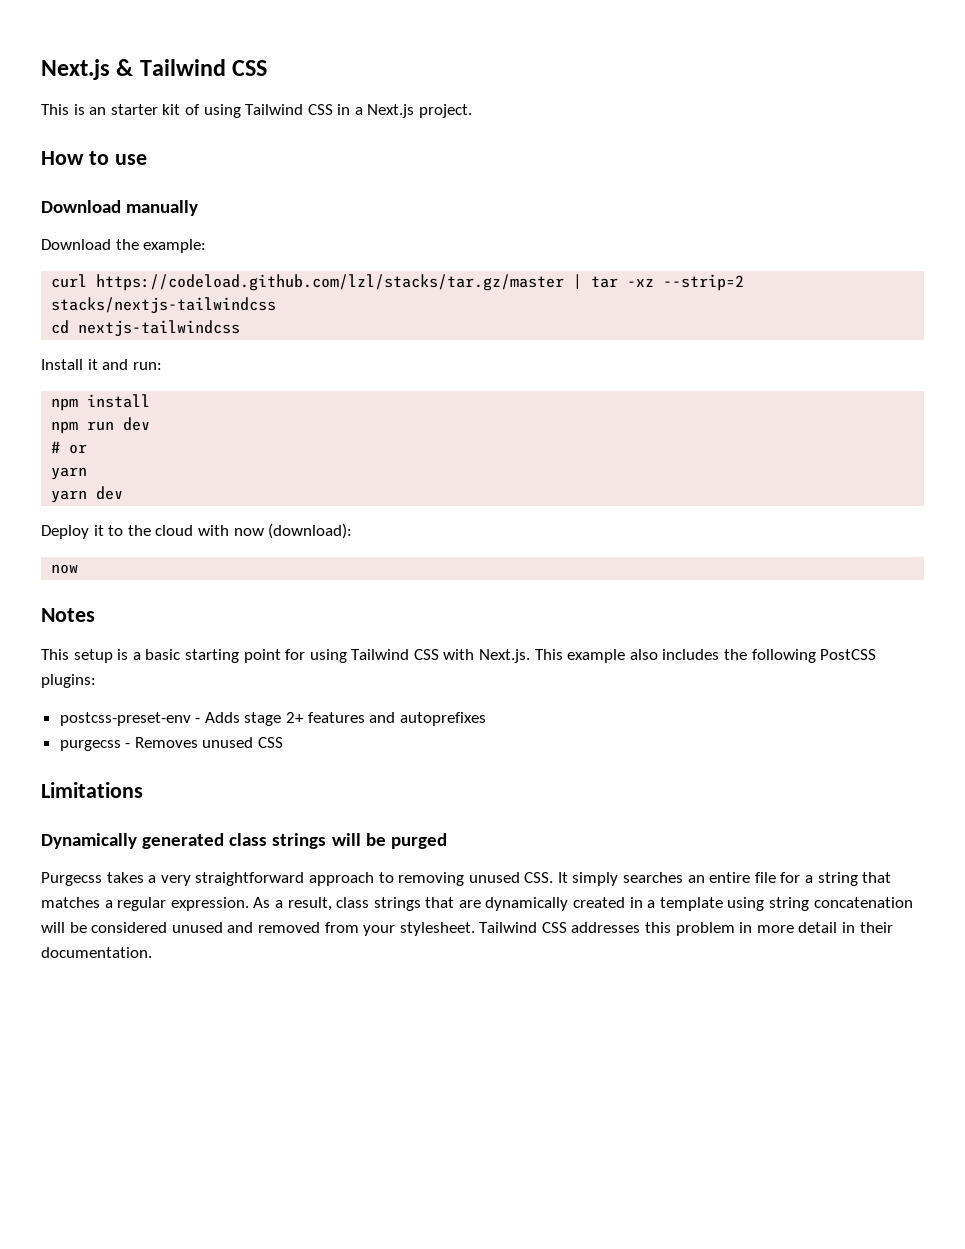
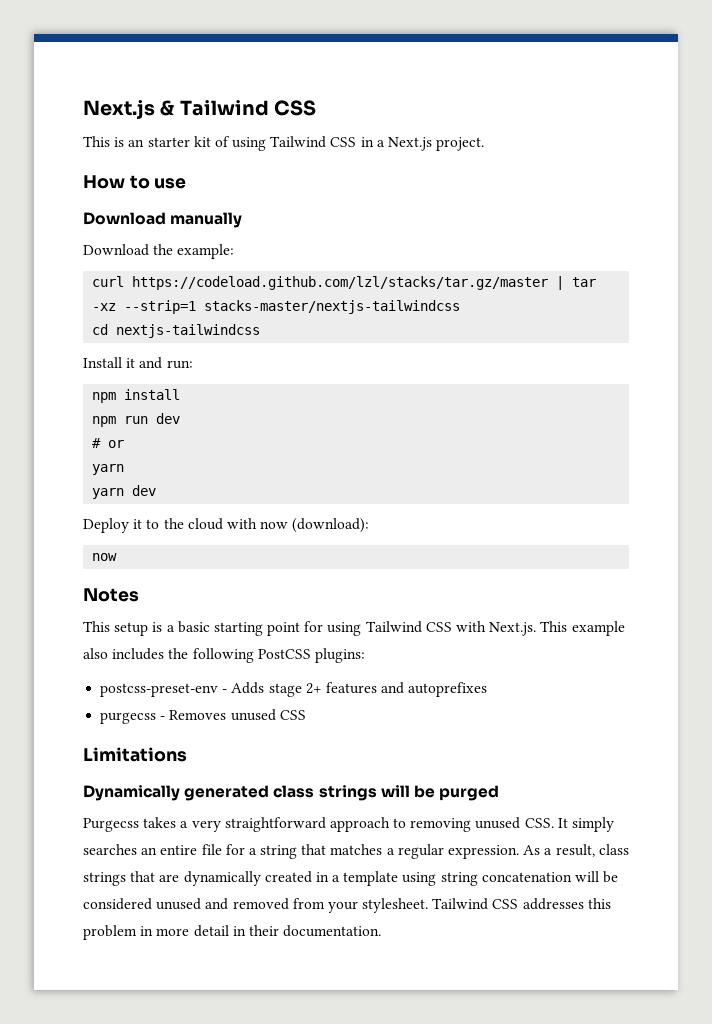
[663,274,745,291] [51,297,277,314] --strip=2 stacks/nextjs-tailwindcss -> [124,300,461,314] --strip=1 stacks-master/nextjs-tailwindcss

